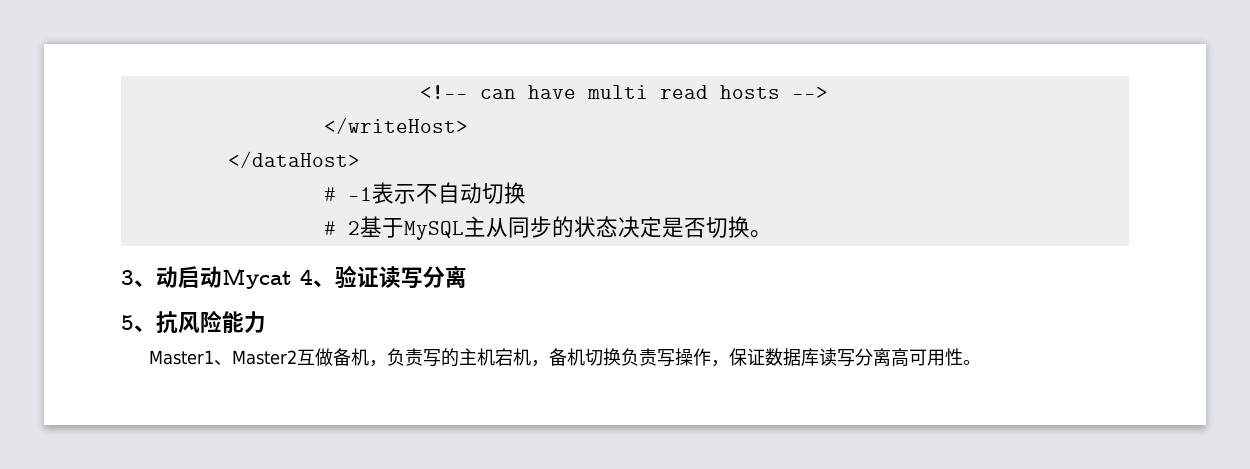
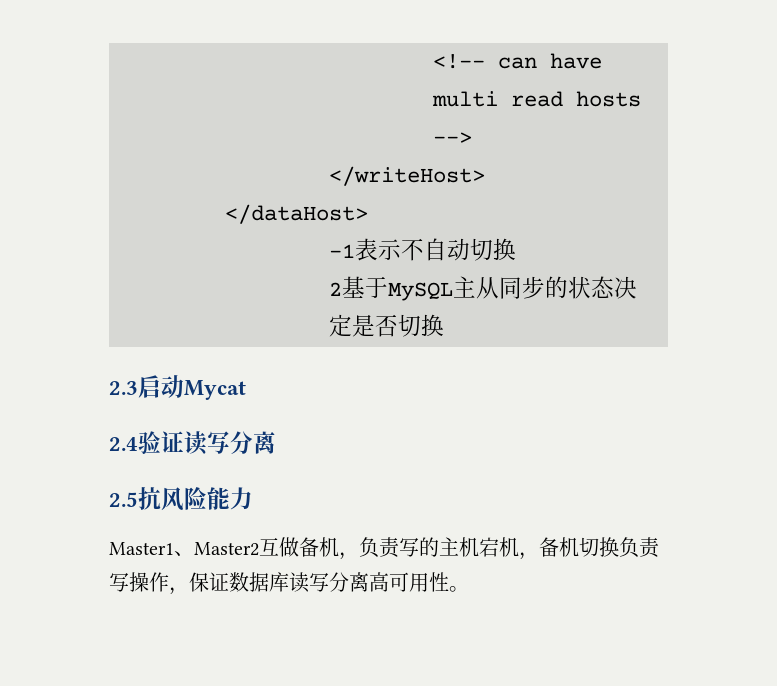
[323,187,336,201] # -> (368, 214) none
[323,221,336,235] # -> (516, 249) none
[749,230,772,238] [121,266,178,288] 。 // 3、动 -> [109,381,138,395] // 2.3
[300,269,335,287] 4、 -> [109,437,138,451] // 2.4
[121,315,156,332] 5、 -> [109,492,138,507] 2.5

